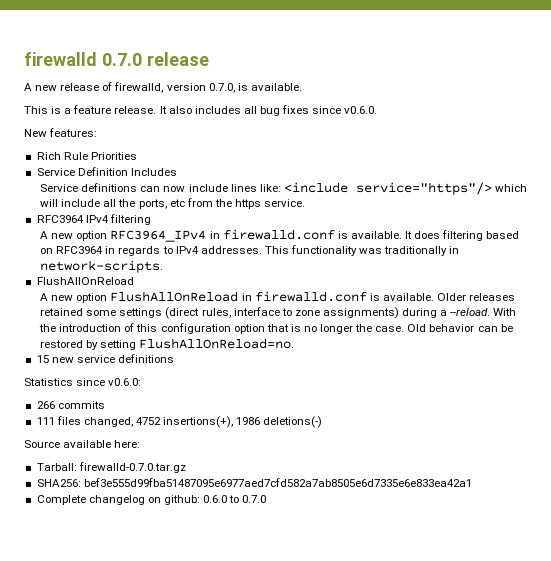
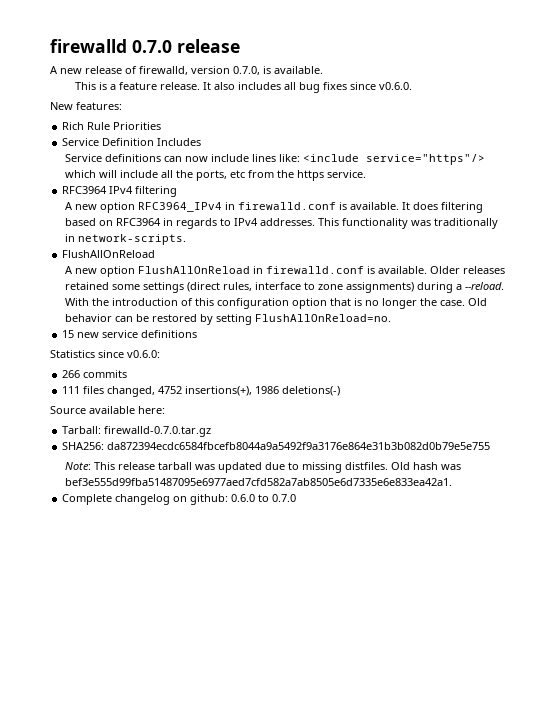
[83,478,472,487] bef3e555d99fba51487095e6977aed7cfd582a7ab8505e6d7335e6e833ea42a1 -> [107,442,491,450] [65,462,462,473] [65,478,453,486] da872394ecdc6584fbcefb8044a9a5492f9a3176e864e31b3b082d0b79e5e755 // Note: This release tarball was updated due to missing distfiles. Old hash was bef3e555d99fba51487095e6977aed7cfd582a7ab8505e6d7335e6e833ea42a1.

